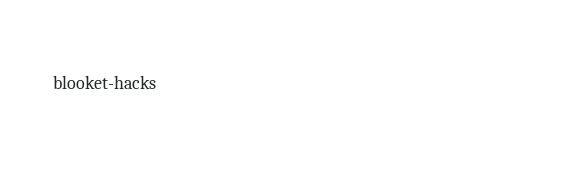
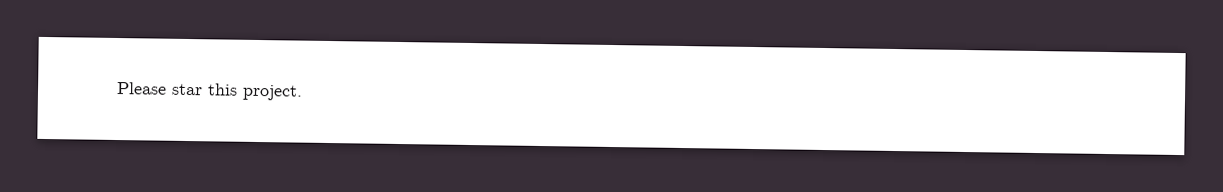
[53,75,156,89] blooket-hacks -> [116,82,303,101] Please star this project.

